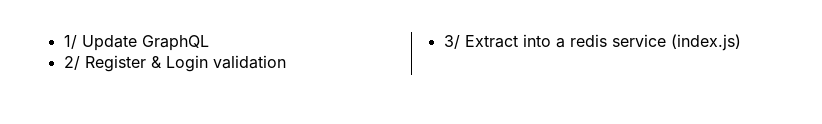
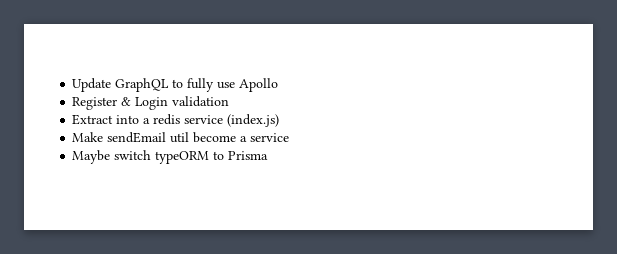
[63,35,77,49] 1/ -> (72, 85) none
[63,56,80,70] // 2/ -> [172,78,279,92] to fully use Apollo //
[443,35,460,49] 3/ -> (230, 101) none
(741, 42) none -> [72,132,290,143] [72,150,269,164] // Make sendEmail util become a service // Maybe switch typeORM to Prisma

